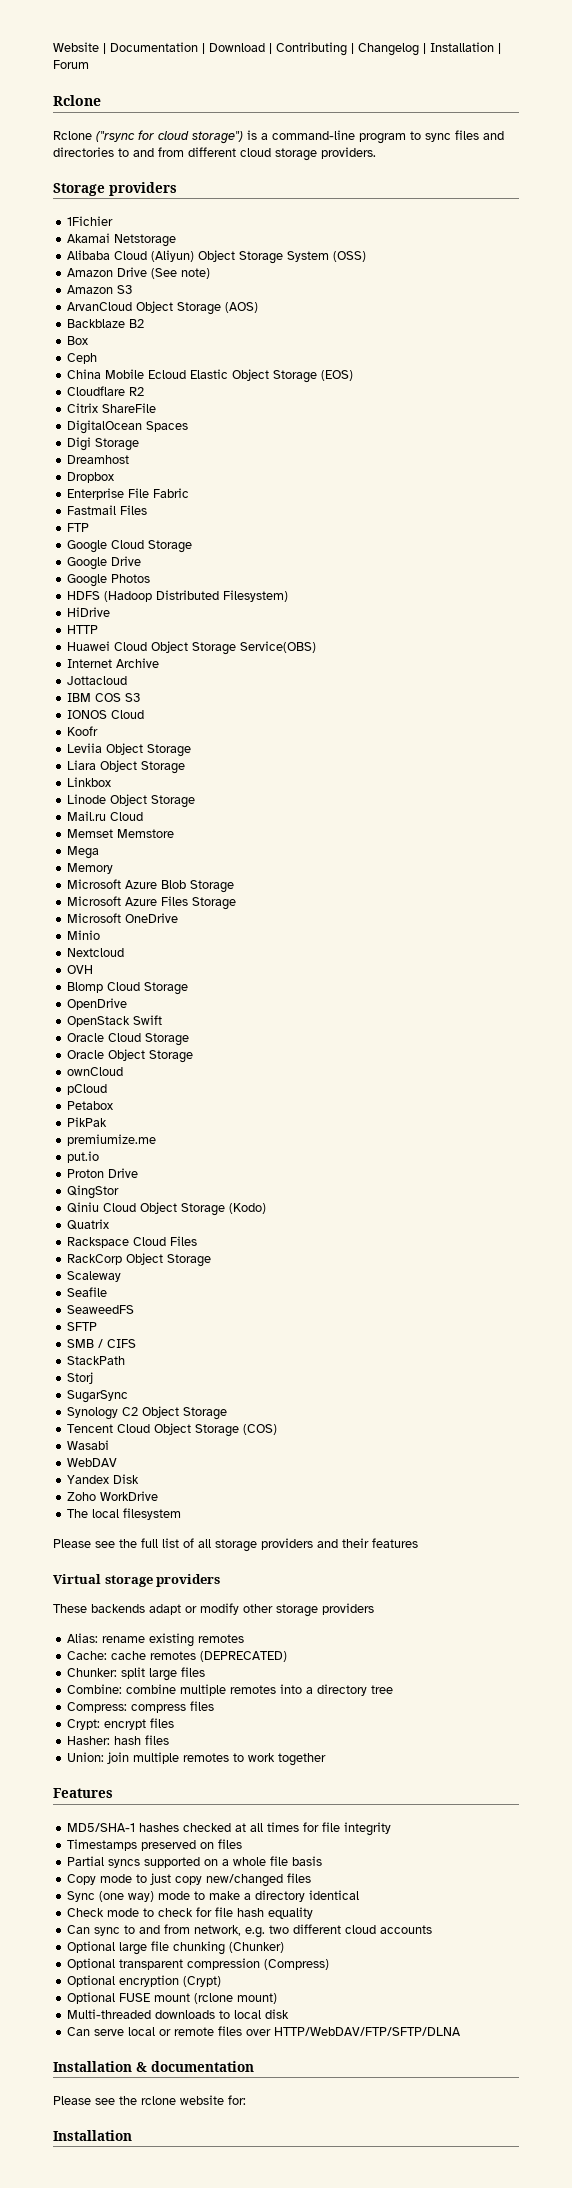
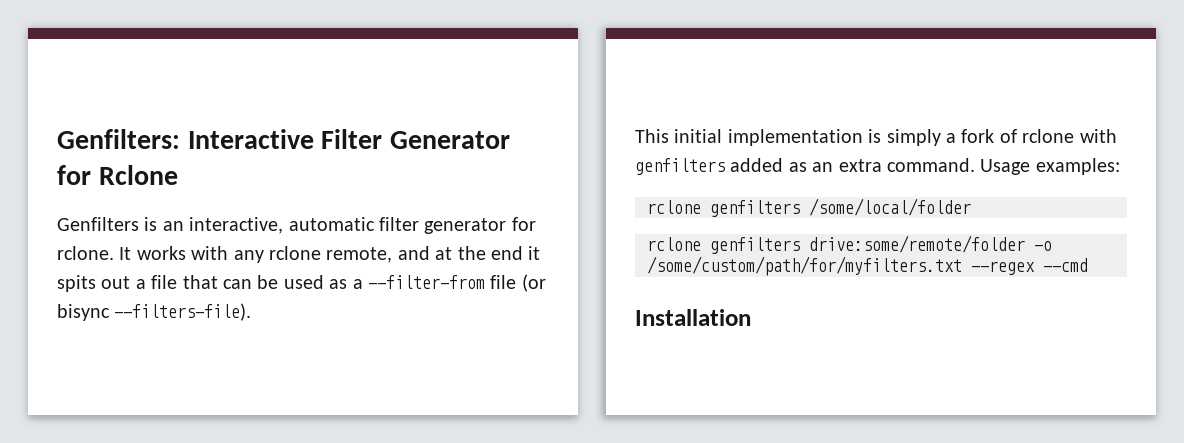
[53,42,501,56] [53,60,89,69] [53,95,101,106] [53,130,504,144] [53,147,376,161] [53,182,177,196] [67,216,114,226] [67,233,177,247] [67,250,367,264] [67,267,211,279] [67,285,133,294] [67,301,259,315] [67,319,145,328] [67,336,89,345] [67,353,98,364] [67,369,354,383] [67,386,145,396] [67,403,157,413] [67,420,189,434] [67,437,140,451] [67,455,130,464] [67,472,115,483] [67,488,190,500] [67,505,148,515] [67,523,90,532] [67,540,193,553] [67,556,142,570] [67,574,151,587] [67,590,289,602] [67,607,111,617] [67,625,99,634] [67,641,317,655] [67,658,160,668] [67,676,128,685] [67,693,141,702] [67,710,145,719] [67,726,99,736] [67,743,192,757] [67,760,186,774] [67,777,112,787] [67,794,196,808] [67,811,144,821] [67,829,175,838] [67,846,100,859] [67,863,114,874] [67,879,235,893] [67,896,237,910] [67,913,179,923] [67,930,101,940] [67,948,125,957] [67,965,94,974] [67,982,189,995] [67,998,128,1010] [67,1015,163,1027] [67,1033,190,1046] [67,1049,194,1063] [67,1067,124,1076] [67,1084,108,1095] [67,1101,114,1110] [67,1117,108,1127] [67,1134,157,1146] [67,1151,100,1163] [67,1168,139,1178] [67,1185,120,1199] [67,1202,267,1216] [67,1219,110,1230] [67,1236,198,1248] [67,1253,212,1267] [67,1271,122,1282] [67,1287,108,1297] [67,1305,135,1314] [67,1322,98,1331] [67,1339,137,1348] [67,1356,126,1365] [67,1372,94,1384] [67,1390,129,1403] [67,1406,228,1420] [67,1423,278,1437] [67,1440,110,1450] [67,1458,118,1467] [67,1474,140,1484] [67,1491,159,1501] [67,1508,182,1520] [53,1538,418,1552] [53,1574,221,1587] [53,1603,374,1617] [67,1633,245,1647] [67,1651,288,1662] [67,1667,206,1681] [67,1684,394,1696] [67,1701,215,1713] [67,1718,175,1730] [67,1735,170,1745] [67,1752,327,1766] [53,1788,113,1798] [67,1822,392,1836] [67,1839,243,1851] [67,1856,323,1868] [67,1873,312,1887] [67,1890,360,1902] [67,1907,314,1919] [67,1924,433,1938] [67,1941,285,1955] [67,1958,330,1970] [67,1975,222,1987] [67,1992,278,2004] [67,2009,290,2019] [67,2026,462,2036] [53,2061,254,2072] [53,2095,246,2105] Website | Documentation | Download | Contributing | Changelog | Installation | Forum // Rclone // Rclone ("rsync for cloud storage") is a command-line program to sync files and directories to and from different cloud storage providers. // Storage providers // 1Fichier // Akamai Netstorage // Alibaba Cloud (Aliyun) Object Storage System (OSS) // Amazon Drive (See note) // Amazon S3 // ArvanCloud Object Storage (AOS) // Backblaze B2 // Box // Ceph // China Mobile Ecloud Elastic Object Storage (EOS) // Cloudflare R2 // Citrix ShareFile // DigitalOcean Spaces // Digi Storage // Dreamhost // Dropbox // Enterprise File Fabric // Fastmail Files // FTP // Google Cloud Storage // Google Drive // Google Photos // HDFS (Hadoop Distributed Filesystem) // HiDrive // HTTP // Huawei Cloud Object Storage Service(OBS) // Internet Archive // Jottacloud // IBM COS S3 // IONOS Cloud // Koofr // Leviia Object Storage // Liara Object Storage // Linkbox // Linode Object Storage // Mail.ru Cloud // Memset Memstore // Mega // Memory // Microsoft Azure Blob Storage // Microsoft Azure Files Storage // Microsoft OneDrive // Minio // Nextcloud // OVH // Blomp Cloud Storage // OpenDrive // OpenStack Swift // Oracle Cloud Storage // Oracle Object Storage // ownCloud // pCloud // Petabox // PikPak // premiumize.me // put.io // Proton Drive // QingStor // Qiniu Cloud Object Storage (Kodo) // Quatrix // Rackspace Cloud Files // RackCorp Object Storage // Scaleway // Seafile // SeaweedFS // SFTP // SMB / CIFS // StackPath // Storj // SugarSync // Synology C2 Object Storage // Tencent Cloud Object Storage (COS) // Wasabi // WebDAV // Yandex Disk // Zoho WorkDrive // The local filesystem // Please see the full list of all storage providers and their features // Virtual storage providers // These backends adapt or modify other storage providers // Alias: rename existing remotes // Cache: cache remotes (DEPRECATED) // Chunker: split large files // Combine: combine multiple remotes into a directory tree // Compress: compress files // Crypt: encrypt files // Hasher: hash files // Union: join multiple remotes to work together // Features // MD5/SHA-1 hashes checked at all times for file integrity // Timestamps preserved on files // Partial syncs supported on a whole file basis // Copy mode to just copy new/changed files // Sync (one way) mode to make a directory identical // Check mode to check for file hash equality // Can sync to and from network, e.g. two different cloud accounts // Optional large file chunking (Chunker) // Optional transparent compression (Compress) // Optional encryption (Crypt) // Optional FUSE mount (rclone mount) // Multi-threaded downloads to local disk // Can serve local or remote files over HTTP/WebDAV/FTP/SFTP/DLNA // Installation & documentation // Please see the rclone website for: -> [57,129,510,149] [57,165,178,185] [57,217,536,234] [57,246,541,263] [57,274,546,292] [57,303,252,321] [635,129,1117,146] [635,158,1120,175] [647,198,971,217] [647,235,1052,254] [647,256,1088,276] Genfilters: Interactive Filter Generator for Rclone // Genfilters is an interactive, automatic filter generator for rclone. It works with any rclone remote, and at the end it spits out a file that can be used as a --filter-from file (or bisync --filters-file). // This initial implementation is simply a fork of rclone with genfilters added as an extra command. Usage examples: // rclone genfilters /some/local/folder // rclone genfilters drive:some/remote/folder -o /some/custom/path/for/myfilters.txt --regex --cmd

